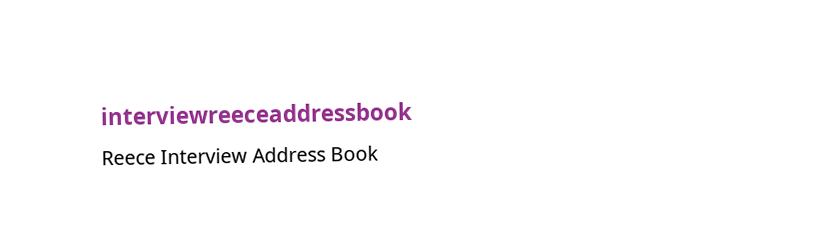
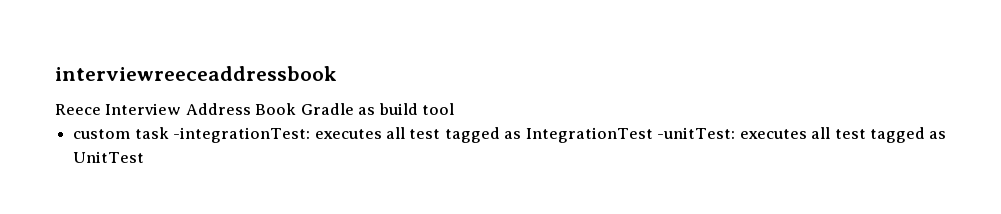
(379, 153) none -> [300,103,455,115] [73,127,947,143] [73,151,145,163] Gradle as build tool // custom task -integrationTest: executes all test tagged as IntegrationTest -unitTest: executes all test tagged as UnitTest

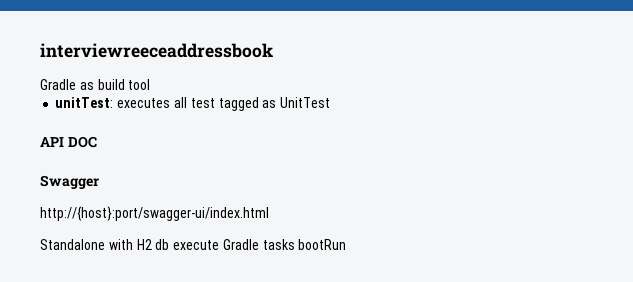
[55,103,297,115] Reece Interview Address Book -> (273, 50) none
[73,127,736,143] custom task -integrationTest: executes all test tagged as IntegrationTest -unitTest: -> [55,97,114,108] unitTest:
(145, 157) none -> [40,136,97,148] [40,175,99,189] [40,206,269,221] [40,239,347,250] // API DOC // Swagger // http://{host}:port/swagger-ui/index.html // Standalone with H2 db execute Gradle tasks bootRun

